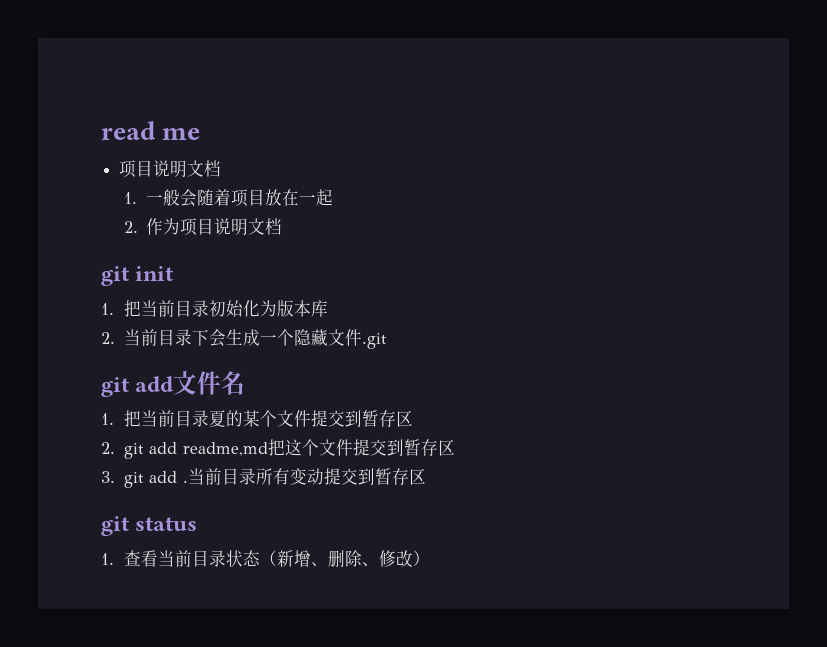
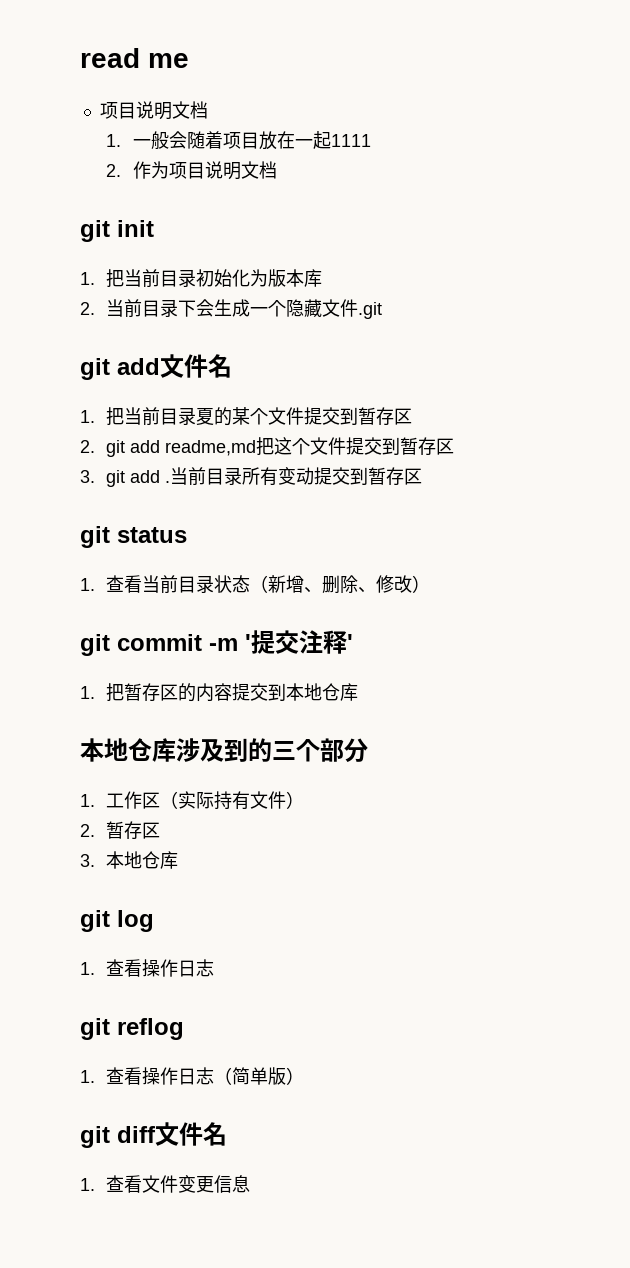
(334, 197) none -> [330,134,371,147] 1111
(430, 558) none -> [80,630,353,656] [80,683,359,702] [80,738,368,763] [80,791,305,810] [80,821,161,839] [80,851,179,869] [80,910,154,932] [80,959,215,977] [80,1018,184,1040] [80,1067,305,1085] [80,1122,227,1148] [80,1175,251,1193] // git commit -m '提交注释' // 1.把暂存区的内容提交到本地仓库 // 本地仓库涉及到的三个部分 // 1.工作区（实际持有文件） // 2.暂存区 // 3.本地仓库 // git log // 1.查看操作日志 // git reflog // 1.查看操作日志（简单版） // git diff文件名 // 1.查看文件变更信息

